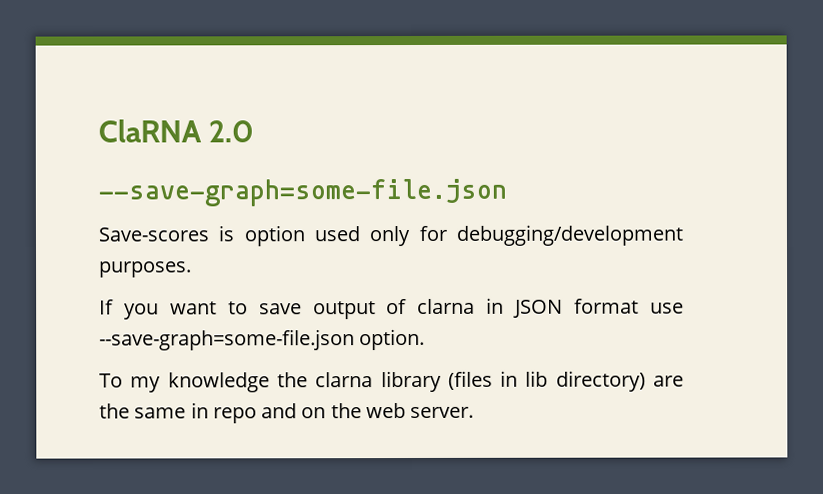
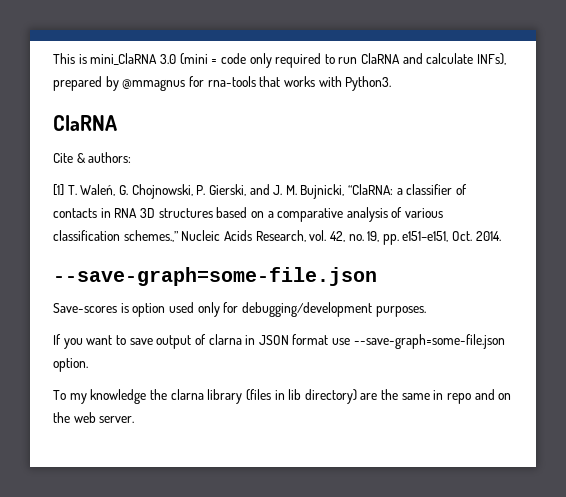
[98,119,255,143] ClaRNA 2.0 -> [53,53,507,68] [53,76,392,91] [53,115,117,131] [53,152,132,163] [53,184,468,199] [53,207,444,222] [53,230,501,245] This is mini_ClaRNA 3.0 (mini = code only required to run ClaRNA and calculate INFs), prepared by @mmagnus for rna-tools that works with Python3. // ClaRNA // Cite & authors: // [1] T. Waleń, G. Chojnowski, P. Gierski, and J. M. Bujnicki, “ClaRNA: a classifier of contacts in RNA 3D structures based on a comparative analysis of various classification schemes.,” Nucleic Acids Research, vol. 42, no. 19, pp. e151–e151, Oct. 2014.

